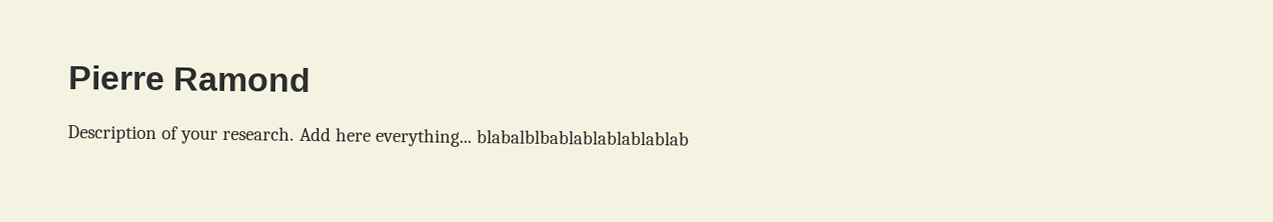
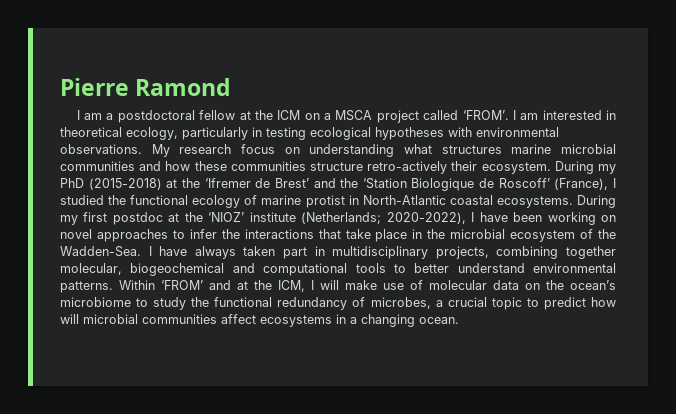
[67,125,689,147] Description of your research. Add here everything... blabalblbablablablablablab -> [76,110,616,123] [60,127,559,140] [60,144,616,157] [60,161,616,174] [60,178,617,191] [60,195,616,208] [60,212,616,225] [60,229,617,242] [60,246,616,259] [60,263,616,276] [60,280,616,293] [60,297,617,310] [60,314,459,327] I am a postdoctoral fellow at the ICM on a MSCA project called ‘FROM’. I am interested in theoretical ecology, particularly in testing ecological hypotheses with environmental observations. My research focus on understanding what structures marine microbial communities and how these communities structure retro-actively their ecosystem. During my PhD (2015-2018) at the ‘Ifremer de Brest’ and the ‘Station Biologique de Roscoff’ (France), I studied the functional ecology of marine protist in North-Atlantic coastal ecosystems. During my first postdoc at the ‘NIOZ’ institute (Netherlands; 2020-2022), I have been working on novel approaches to infer the interactions that take place in the microbial ecosystem of the Wadden-Sea. I have always taken part in multidisciplinary projects, combining together molecular, biogeochemical and computational tools to better understand environmental patterns. Within ‘FROM’ and at the ICM, I will make use of molecular data on the ocean’s microbiome to study the functional redundancy of microbes, a crucial topic to predict how will microbial communities affect ecosystems in a changing ocean.

